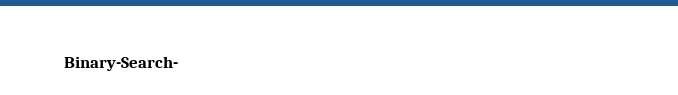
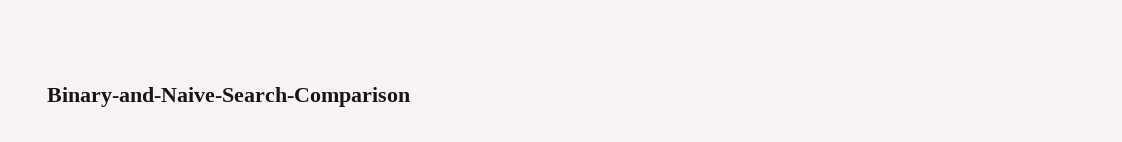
[64,56,178,71] Binary-Search- -> [47,87,410,107] Binary-and-Naive-Search-Comparison

